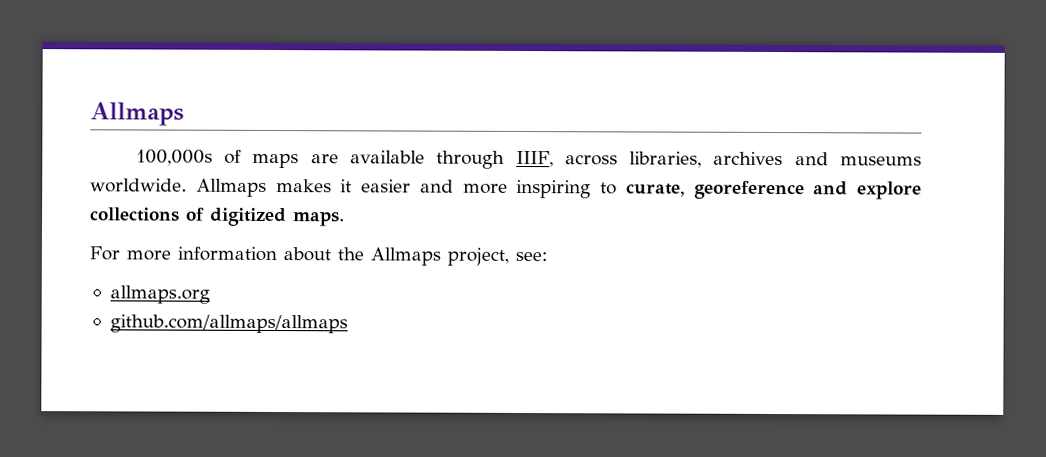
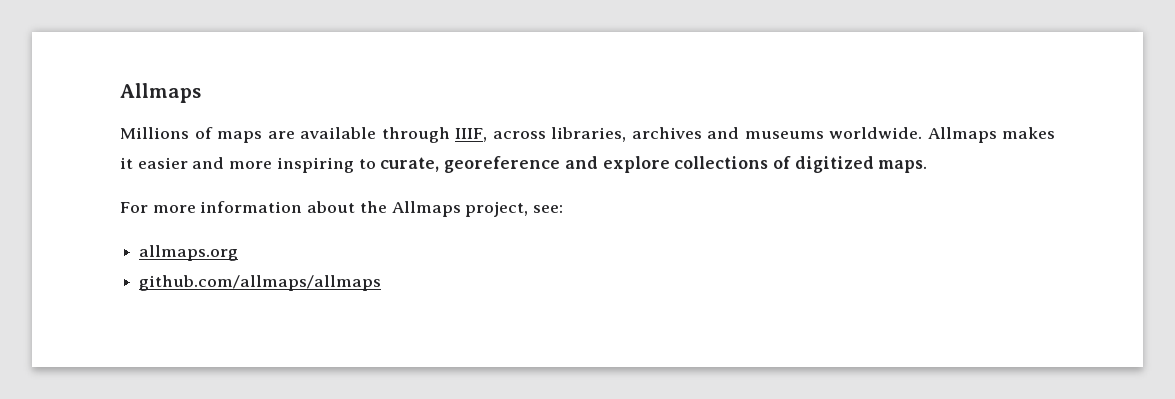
[135,149,213,166] 100,000s -> [120,127,189,139] Millions

